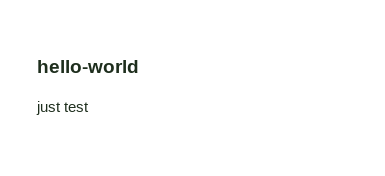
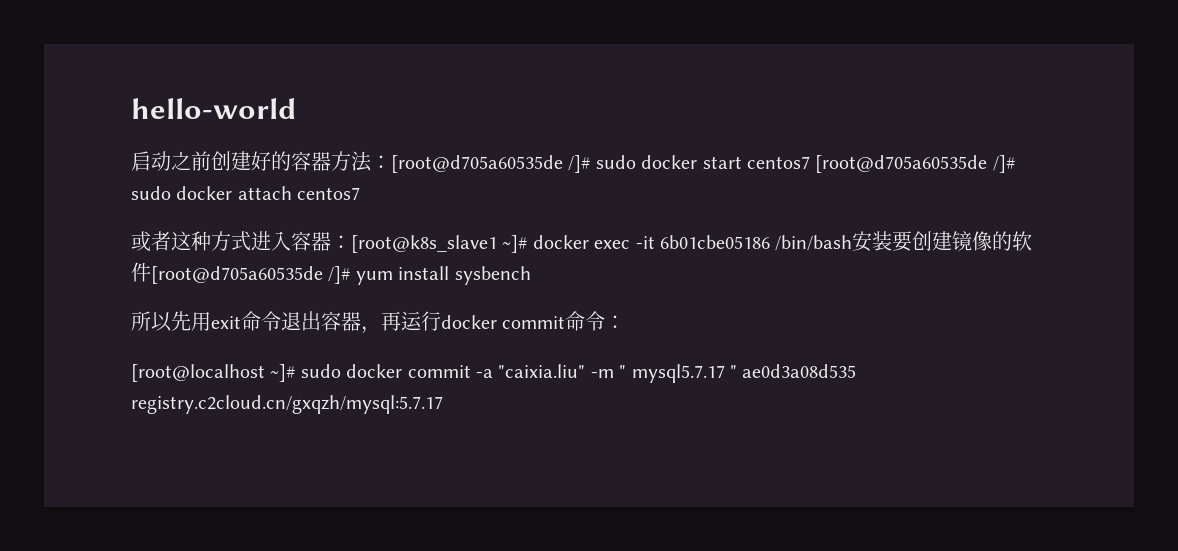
[36,101,90,115] just test -> [131,151,1015,173] [131,186,361,200] [131,231,1033,253] [131,262,531,285] [131,311,626,334] [131,364,857,383] [131,395,443,414] 启动之前创建好的容器方法：[root@d705a60535de /]# sudo docker start centos7 [root@d705a60535de /]# sudo docker attach centos7 // 或者这种方式进入容器：[root@k8s_slave1 ~]# docker exec -it 6b01cbe05186 /bin/bash安装要创建镜像的软件[root@d705a60535de /]# yum install sysbench // 所以先用exit命令退出容器，再运行docker commit命令： // [root@localhost ~]# sudo docker commit -a "caixia.liu" -m " mysql5.7.17 " ae0d3a08d535 registry.c2cloud.cn/gxqzh/mysql:5.7.17

